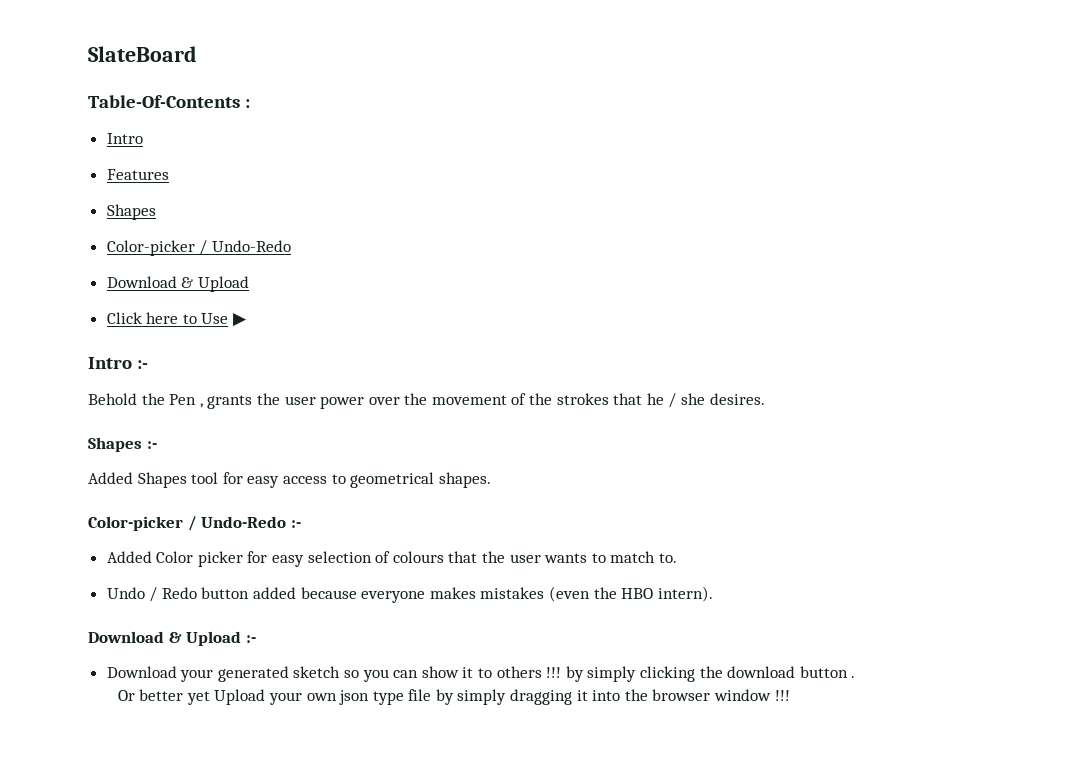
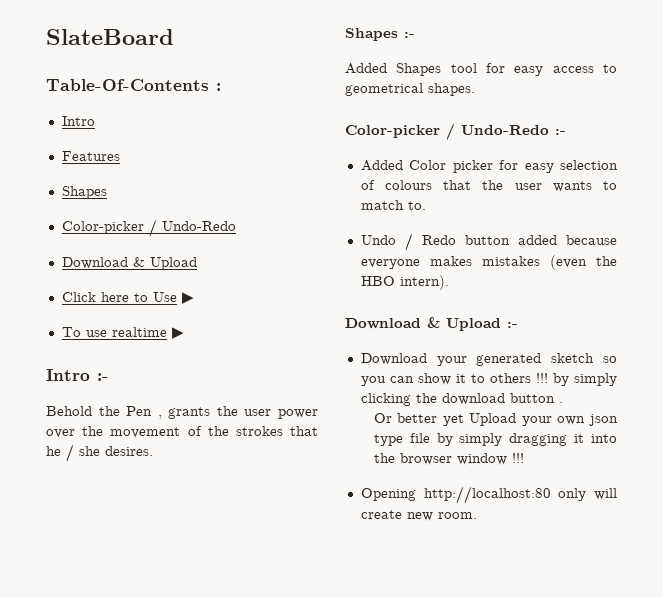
(248, 320) none -> [61,327,184,339] // To use realtime ▶
(790, 695) none -> [360,486,617,504] [360,510,477,521] // Opening http://localhost:80 only will create new room.

